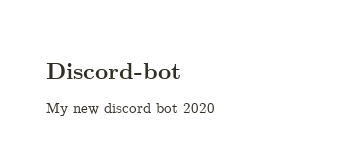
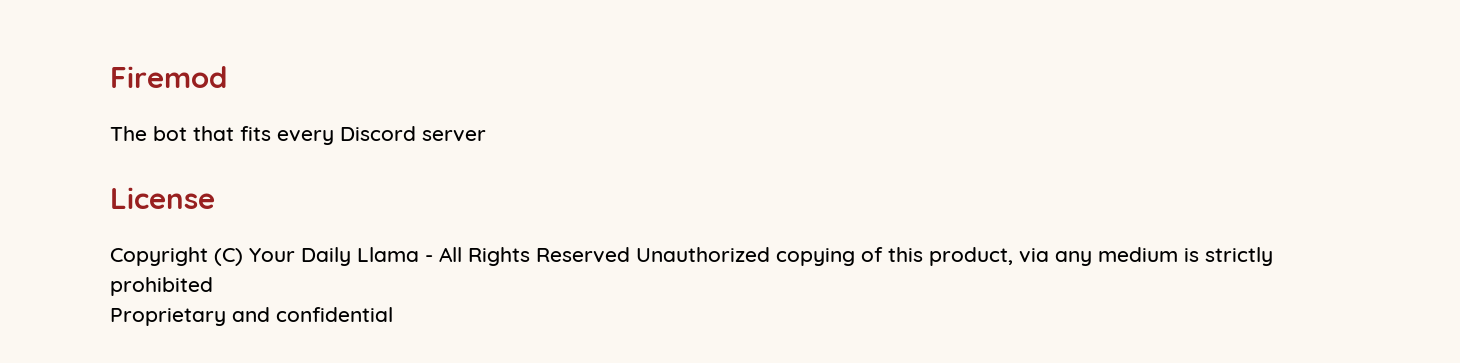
[46,63,181,79] [46,102,215,116] Discord-bot // My new discord bot 2020 -> [110,66,227,88] [110,126,486,145] [110,187,215,209] [110,247,1273,266] [110,277,213,296] [110,307,393,326] Firemod // The bot that fits every Discord server // License // Copyright (C) Your Daily Llama - All Rights Reserved Unauthorized copying of this product, via any medium is strictly prohibited // Proprietary and confidential

